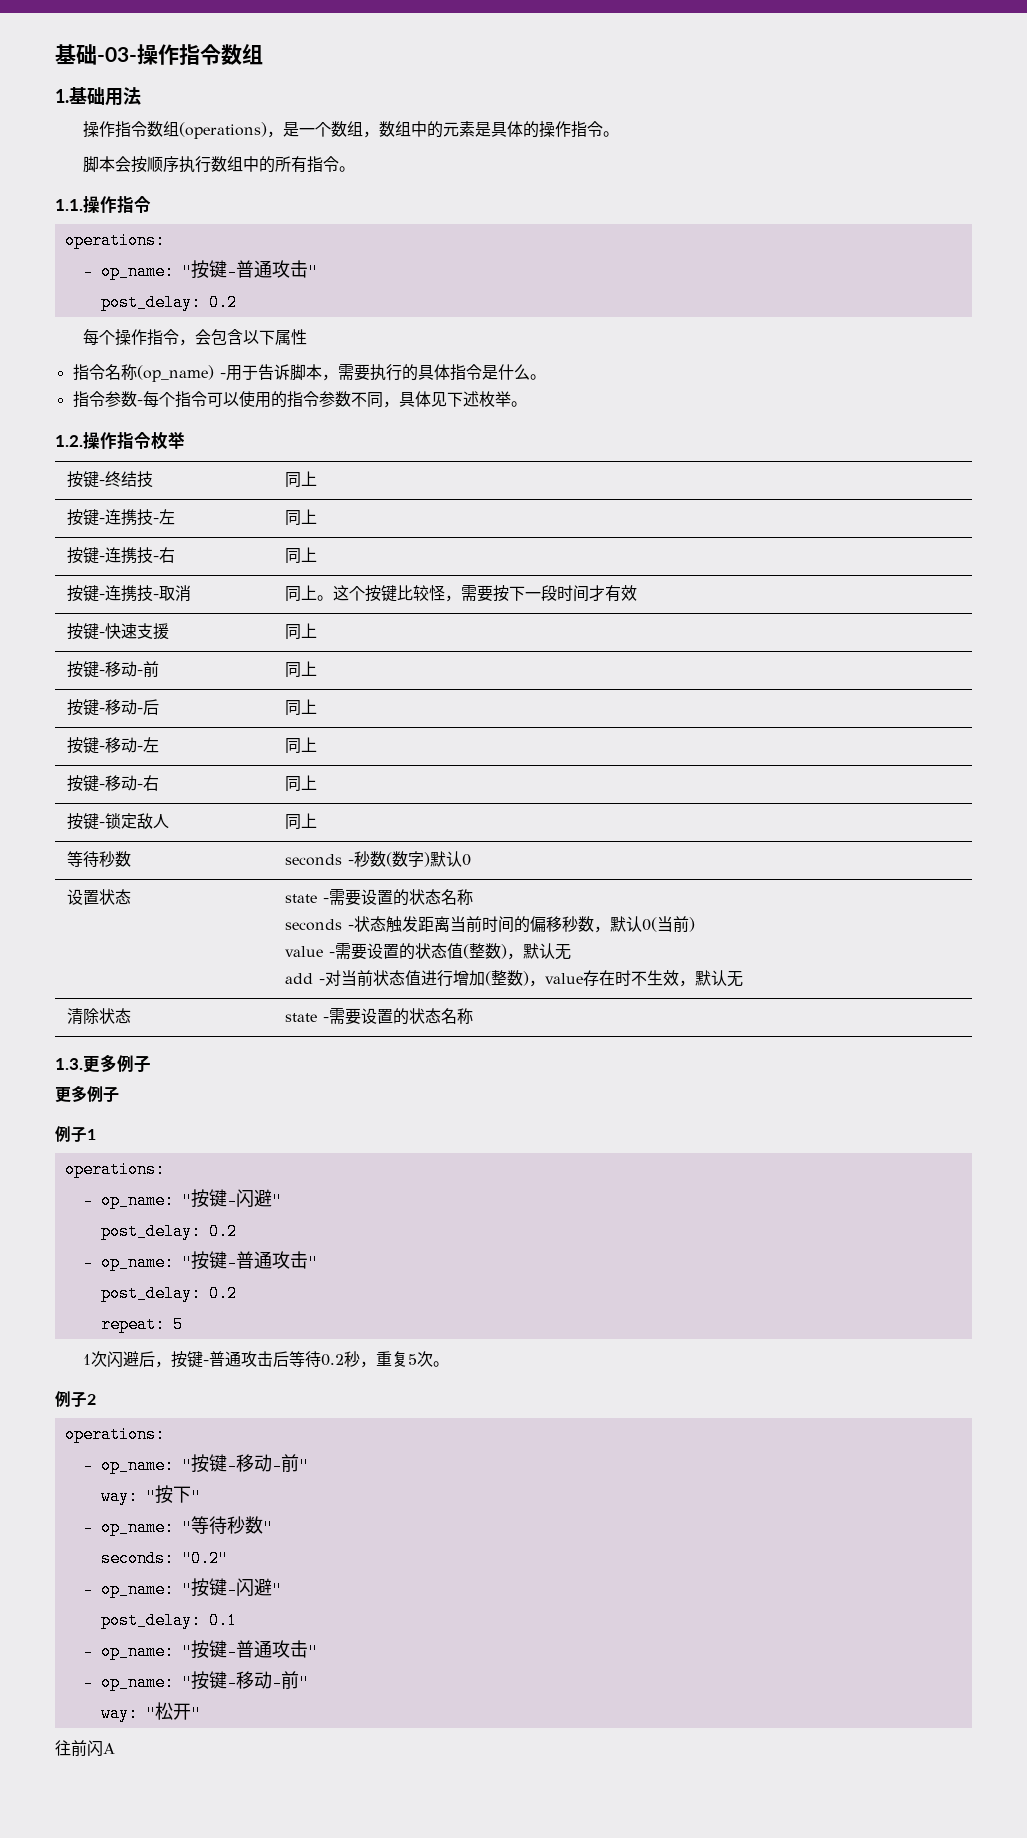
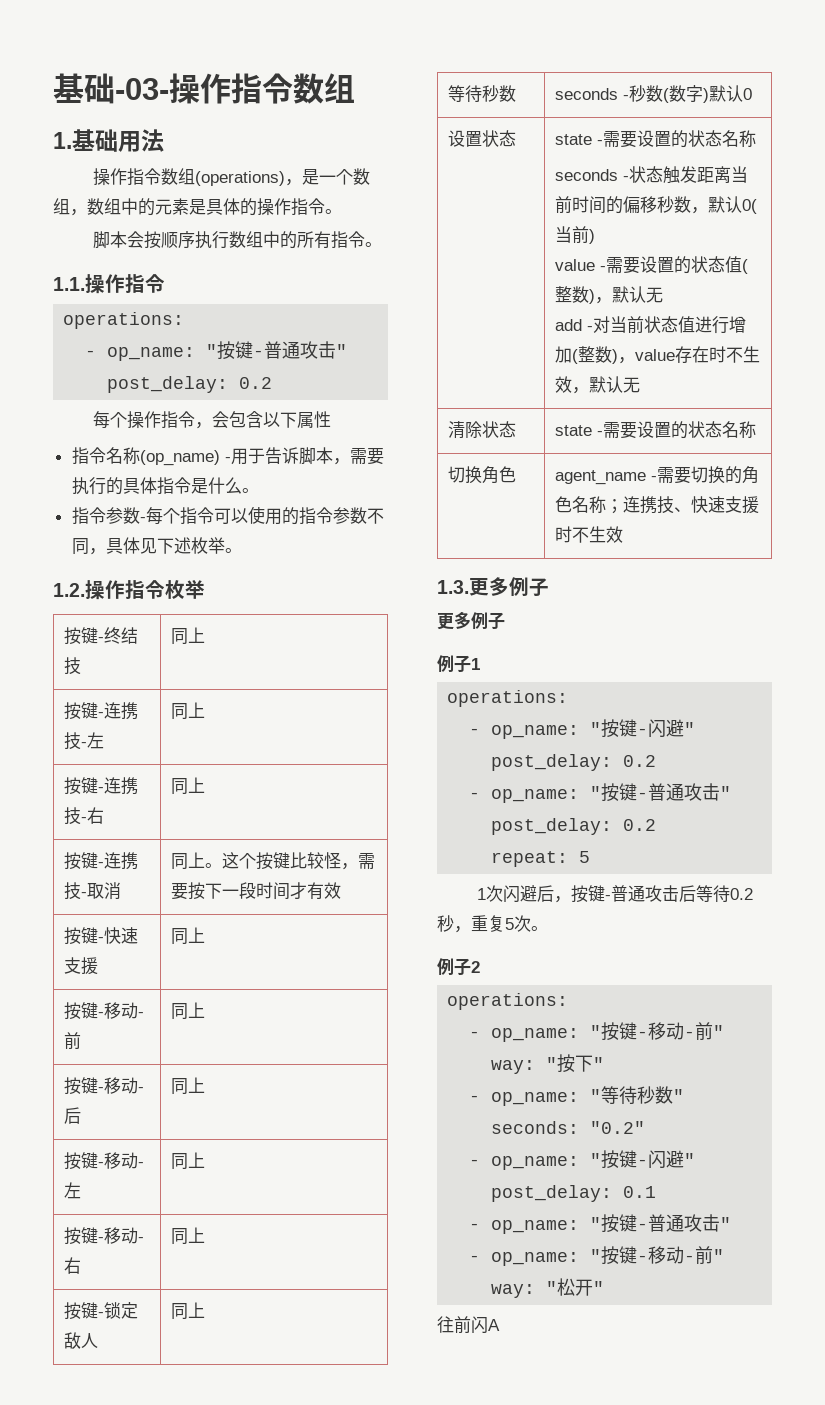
(473, 1016) none -> [447,466,516,484] [554,466,759,485] [554,496,759,514] [554,526,623,543] // 切换角色 | agent_name -需要切换的角色名称；连携技、快速支援时不生效

